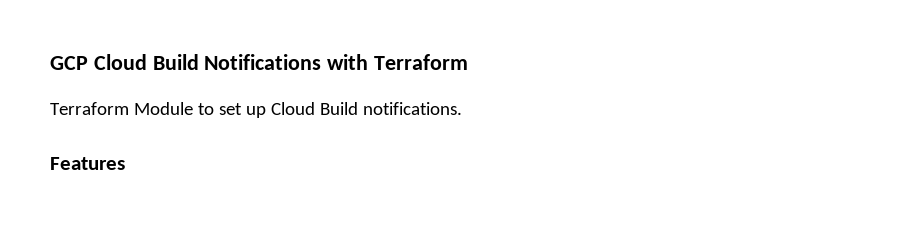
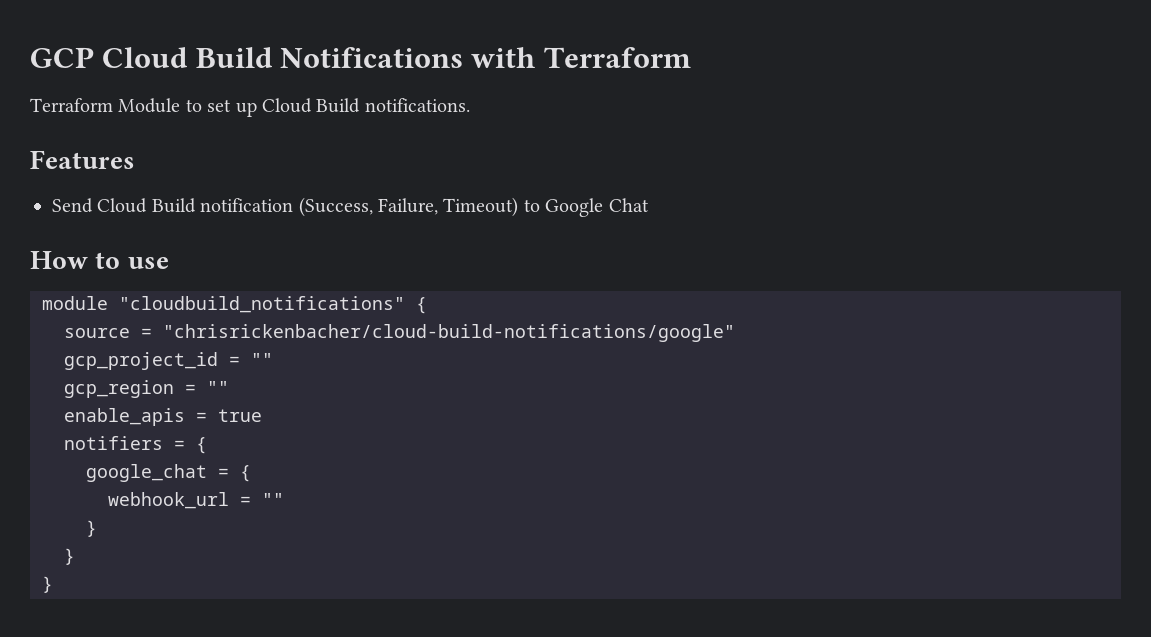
(125, 163) none -> [52,197,649,217] [30,251,169,269] [42,296,427,314] [64,324,735,342] [64,352,273,370] [64,380,229,398] [64,408,262,426] [64,436,207,454] [86,464,251,482] [108,492,284,509] [86,520,97,537] [64,548,75,565] [42,576,53,593] // Send Cloud Build notification (Success, Failure, Timeout) to Google Chat // How to use // module "cloudbuild_notifications" { // source = "chrisrickenbacher/cloud-build-notifications/google" // gcp_project_id = "" // gcp_region = "" // enable_apis = true // notifiers = { // google_chat = { // webhook_url = "" // } // } // }

